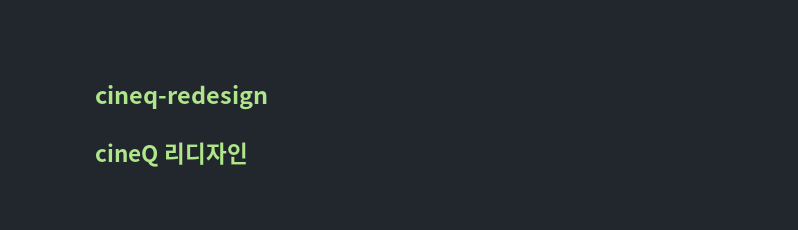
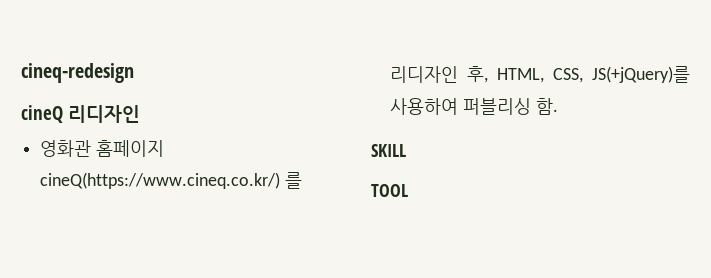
(249, 153) none -> [40,140,164,157] [40,172,302,189] [390,66,690,83] [390,98,558,115] [371,144,406,157] [371,184,408,197] // 영화관 홈페이지 cineQ(https://www.cineq.co.kr/) 를 리디자인 후, HTML, CSS, JS(+jQuery)를 사용하여 퍼블리싱 함. // SKILL // TOOL

